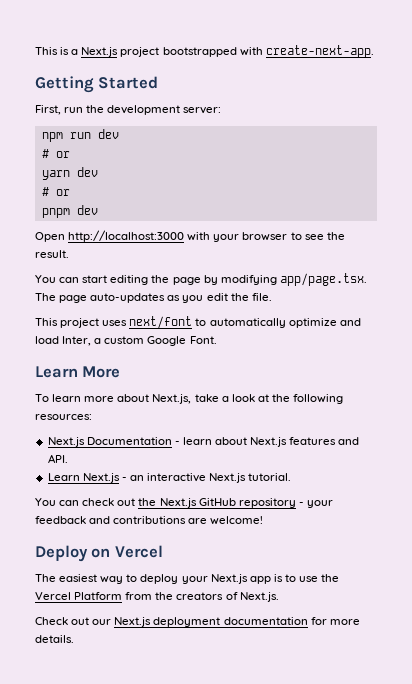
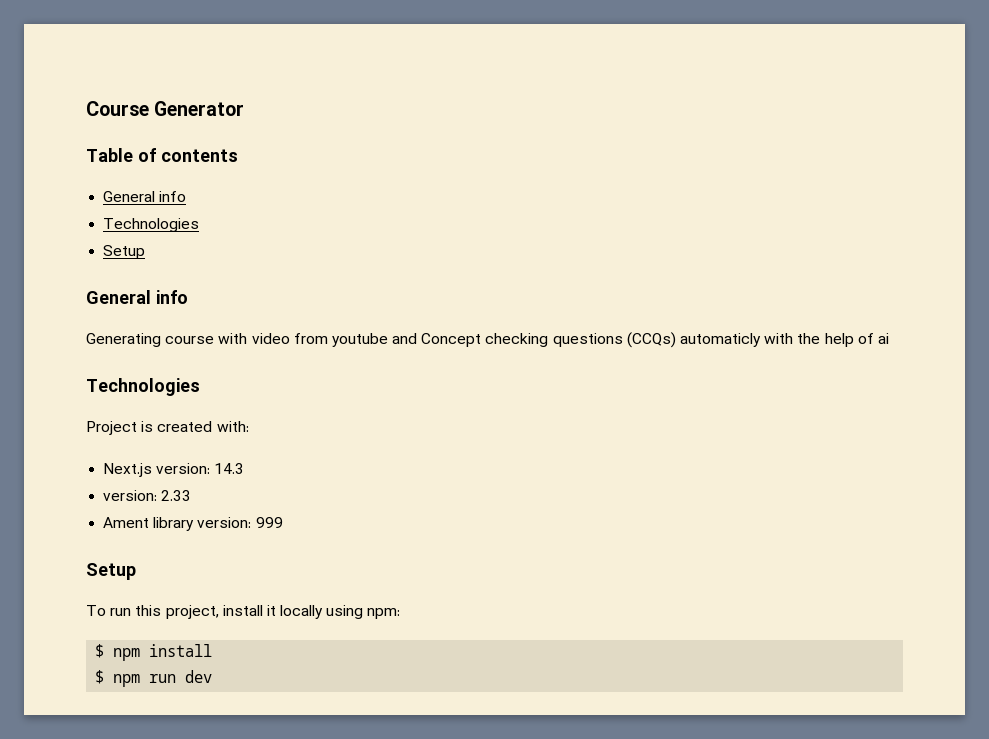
[35,45,374,58] [35,76,159,93] [35,105,222,115] [41,129,119,142] [41,149,70,158] [41,167,98,180] [41,187,70,196] [41,205,98,218] [35,230,345,242] [35,250,69,258] [35,273,367,286] [35,293,272,303] [35,316,361,329] [35,336,217,346] [35,366,121,378] [35,394,344,404] [35,414,92,420] [47,437,360,447] [47,454,68,463] [47,473,292,483] [35,498,333,508] [35,516,264,525] [35,545,163,562] [35,574,340,584] [35,592,279,602] [35,617,360,627] [35,635,74,643] This is a Next.js project bootstrapped with create-next-app. // Getting Started // First, run the development server: // npm run dev // # or // yarn dev // # or // pnpm dev // Open http://localhost:3000 with your browser to see the result. // You can start editing the page by modifying app/page.tsx. The page auto-updates as you edit the file. // This project uses next/font to automatically optimize and load Inter, a custom Google Font. // Learn More // To learn more about Next.js, take a look at the following resources: // Next.js Documentation - learn about Next.js features and API. // Learn Next.js - an interactive Next.js tutorial. // You can check out the Next.js GitHub repository - your feedback and contributions are welcome! // Deploy on Vercel // The easiest way to deploy your Next.js app is to use the Vercel Platform from the creators of Next.js. // Check out our Next.js deployment documentation for more details. -> [86,101,245,116] [86,148,238,162] [103,191,187,202] [103,218,200,232] [103,245,146,259] [86,290,188,304] [86,332,889,348] [86,378,200,396] [86,421,249,435] [103,463,245,477] [103,490,192,501] [103,517,283,531] [86,563,136,580] [86,605,401,619] [95,644,213,661] [95,670,213,687] Course Generator // Table of contents // General info // Technologies // Setup // General info // Generating course with video from youtube and Concept checking questions (CCQs) automaticly with the help of ai // Technologies // Project is created with: // Next.js version: 14.3 // version: 2.33 // Ament library version: 999 // Setup // To run this project, install it locally using npm: // $ npm install // $ npm run dev

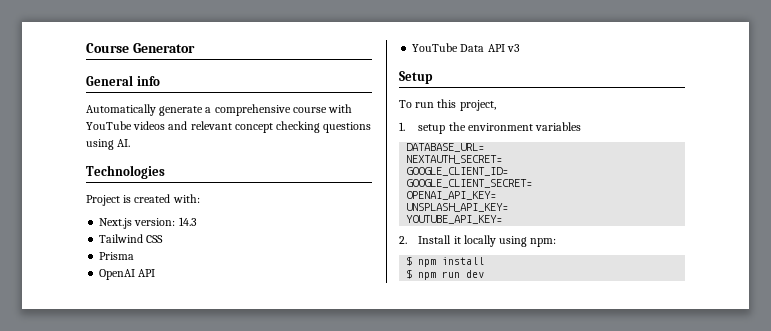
[86,148,238,162] [103,191,187,202] [103,218,200,232] [103,245,146,259] [86,290,188,304] [86,332,889,348] // Table of contents // General info // Technologies // Setup // General info // Generating course with video from youtube and Concept checking questions (CCQs) automaticly with the help of ai -> [86,75,160,86] [86,104,353,116] [86,121,372,133] [86,139,131,150] // General info // Automatically generate a comprehensive course with YouTube videos and relevant concept checking questions using AI.
[103,490,192,501] [103,517,283,531] version: 2.33 // Ament library version: 999 -> [99,234,164,243] [99,252,135,260] [99,269,156,280] [412,43,520,52] Tailwind CSS // Prisma // OpenAI API // YouTube Data API v3
[222,605,263,616] install -> [399,122,582,134] [406,143,485,152] [406,155,503,164] [406,167,509,176] [406,179,533,188] [406,191,497,200] [406,203,509,212] [406,215,503,224] [399,235,452,244] // 1. setup the environment variables // DATABASE_URL= // NEXTAUTH_SECRET= // GOOGLE_CLIENT_ID= // GOOGLE_CLIENT_SECRET= // OPENAI_API_KEY= // UNSPLASH_API_KEY= // YOUTUBE_API_KEY= // 2. Install

